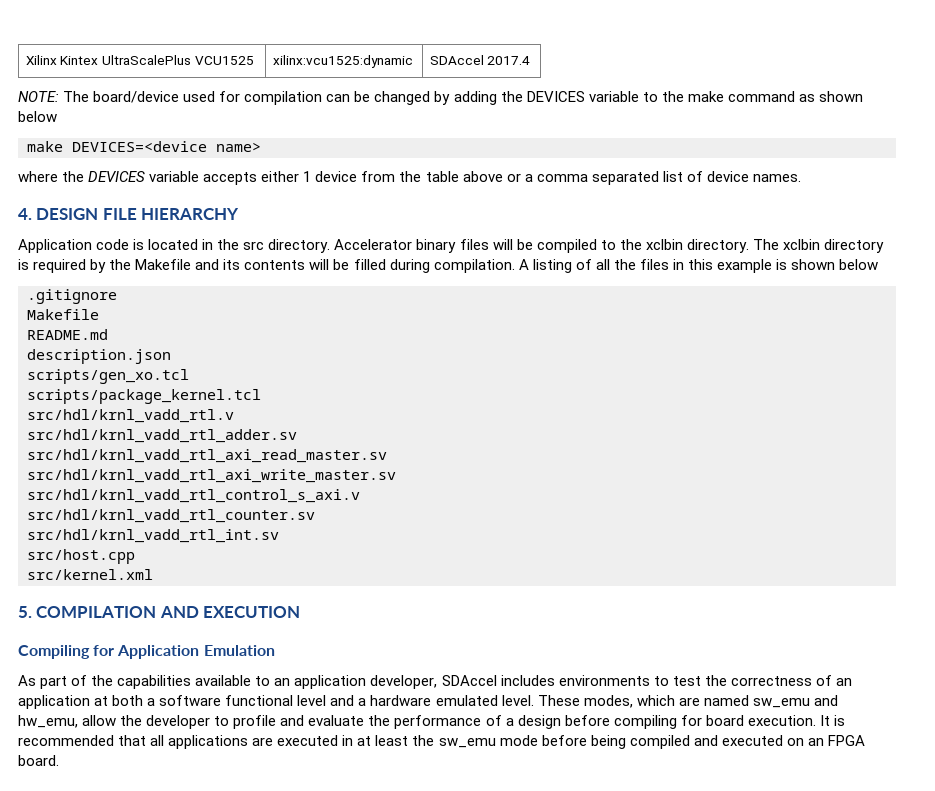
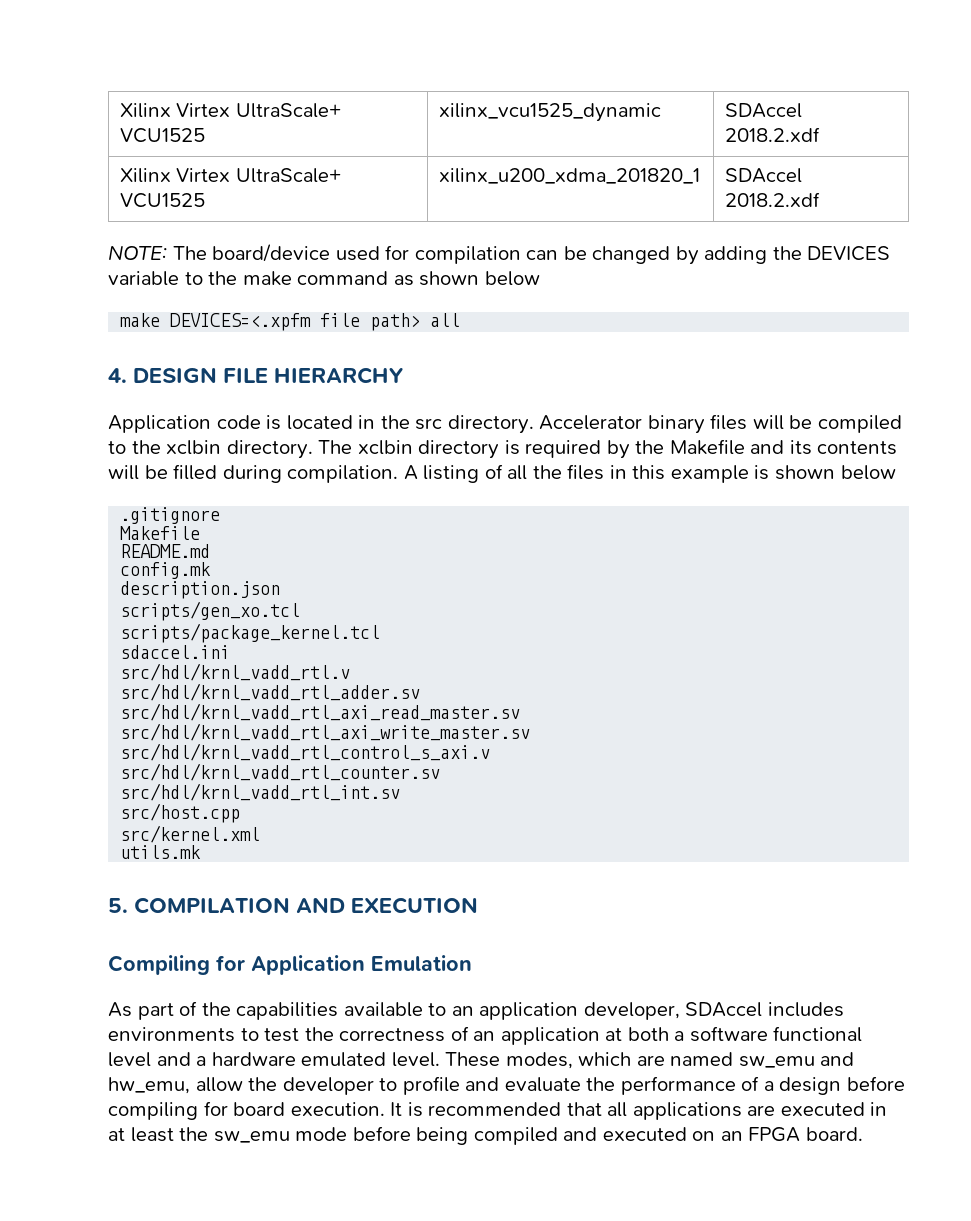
[25,55,254,65] [272,55,413,68] [429,55,531,65] Xilinx Kintex UltraScalePlus VCU1525 | xilinx:vcu1525:dynamic | SDAccel 2017.4 -> [119,103,341,118] [119,128,205,143] [438,103,661,122] [724,103,802,118] [724,127,820,142] [119,168,341,183] [119,193,205,208] [438,168,700,184] [724,168,802,183] [724,192,820,207] Xilinx Virtex UltraScale+ VCU1525 | xilinx_vcu1525_dynamic | SDAccel 2018.2.xdf // Xilinx Virtex UltraScale+ VCU1525 | xilinx_u200_xdma_201820_1 | SDAccel 2018.2.xdf
[72,141,261,152] [18,171,801,185] DEVICES=<device name> // where the DEVICES variable accepts either 1 device from the table above or a comma separated list of device names. -> [170,313,461,331] DEVICES=<.xpfm file path> all
(108, 334) none -> [120,562,212,579] // config.mk
(261, 396) none -> [120,645,231,659] // sdaccel.ini
(153, 574) none -> [120,845,202,859] // utils.mk

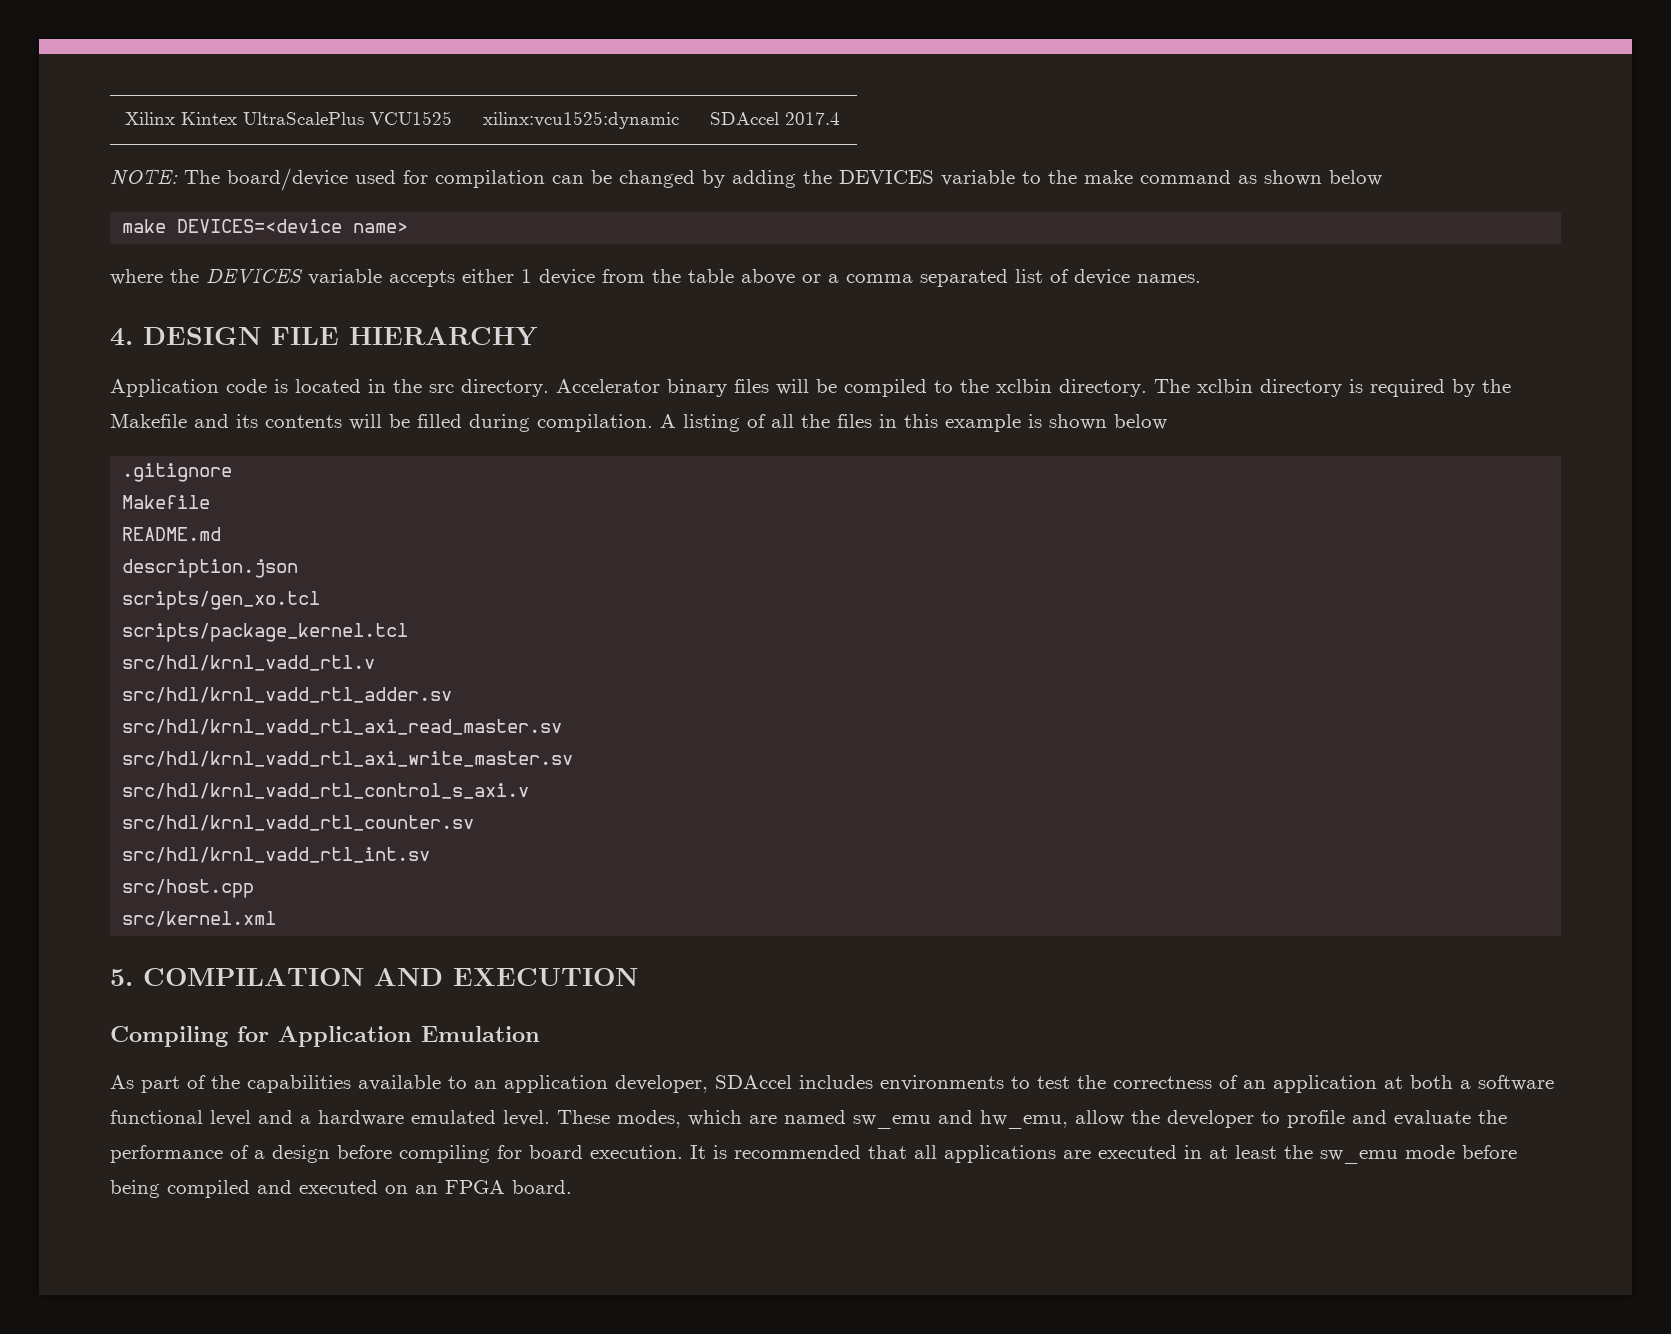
[119,103,341,118] [119,128,205,143] [438,103,661,122] [724,103,802,118] [724,127,820,142] [119,168,341,183] [119,193,205,208] [438,168,700,184] [724,168,802,183] [724,192,820,207] Xilinx Virtex UltraScale+ VCU1525 | xilinx_vcu1525_dynamic | SDAccel 2018.2.xdf // Xilinx Virtex UltraScale+ VCU1525 | xilinx_u200_xdma_201820_1 | SDAccel 2018.2.xdf -> [124,111,452,125] [482,111,679,129] [709,112,840,125] Xilinx Kintex UltraScalePlus VCU1525 | xilinx:vcu1525:dynamic | SDAccel 2017.4
[170,313,461,331] DEVICES=<.xpfm file path> all -> [177,219,409,233] [110,267,1201,287] DEVICES=<device name> // where the DEVICES variable accepts either 1 device from the table above or a comma separated list of device names.
[120,562,212,579] // config.mk -> (222, 534) none
[120,645,231,659] // sdaccel.ini -> (409, 632) none
[120,845,202,859] // utils.mk -> (277, 919) none

